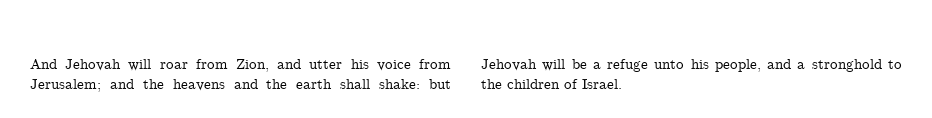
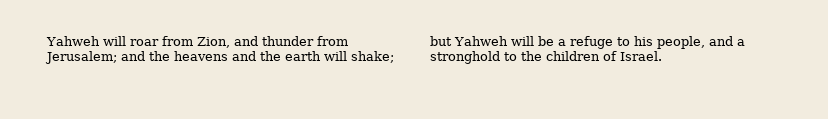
[30,59,122,71] And Jehovah -> [46,36,100,46] Yahweh
[309,59,411,71] utter his voice -> [262,36,314,46] thunder
[340,79,452,89] [481,59,537,71] shall shake: but Jehovah -> [324,51,394,63] [430,36,508,46] will shake; but Yahweh
[654,60,685,69] unto -> [617,37,630,46] to

